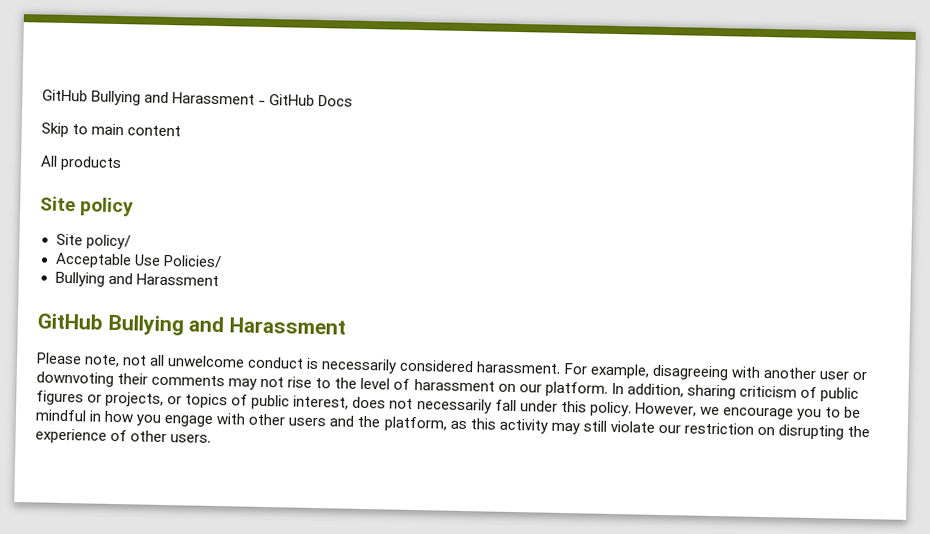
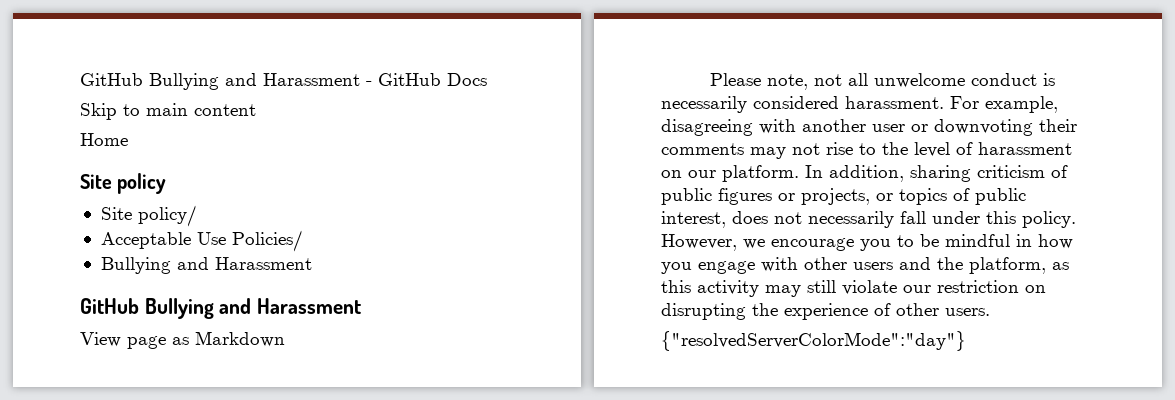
[40,155,123,172] All products -> [80,133,128,146] Home
(347, 326) none -> [80,331,285,349] // View page as Markdown
(212, 438) none -> [661,331,966,351] // {"resolvedServerColorMode":"day"}

